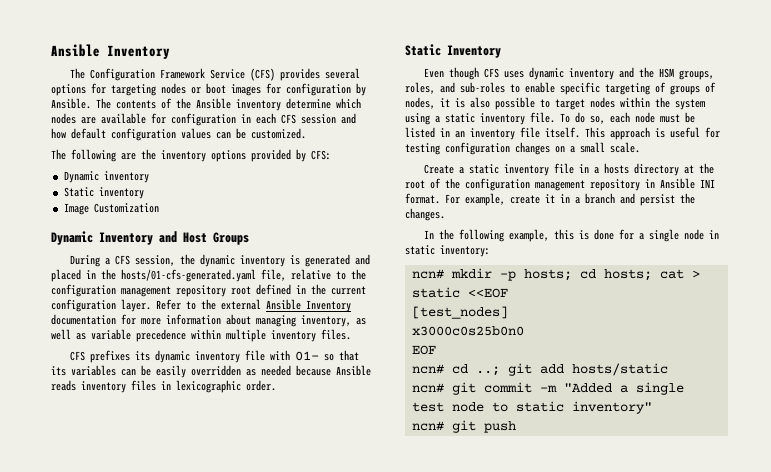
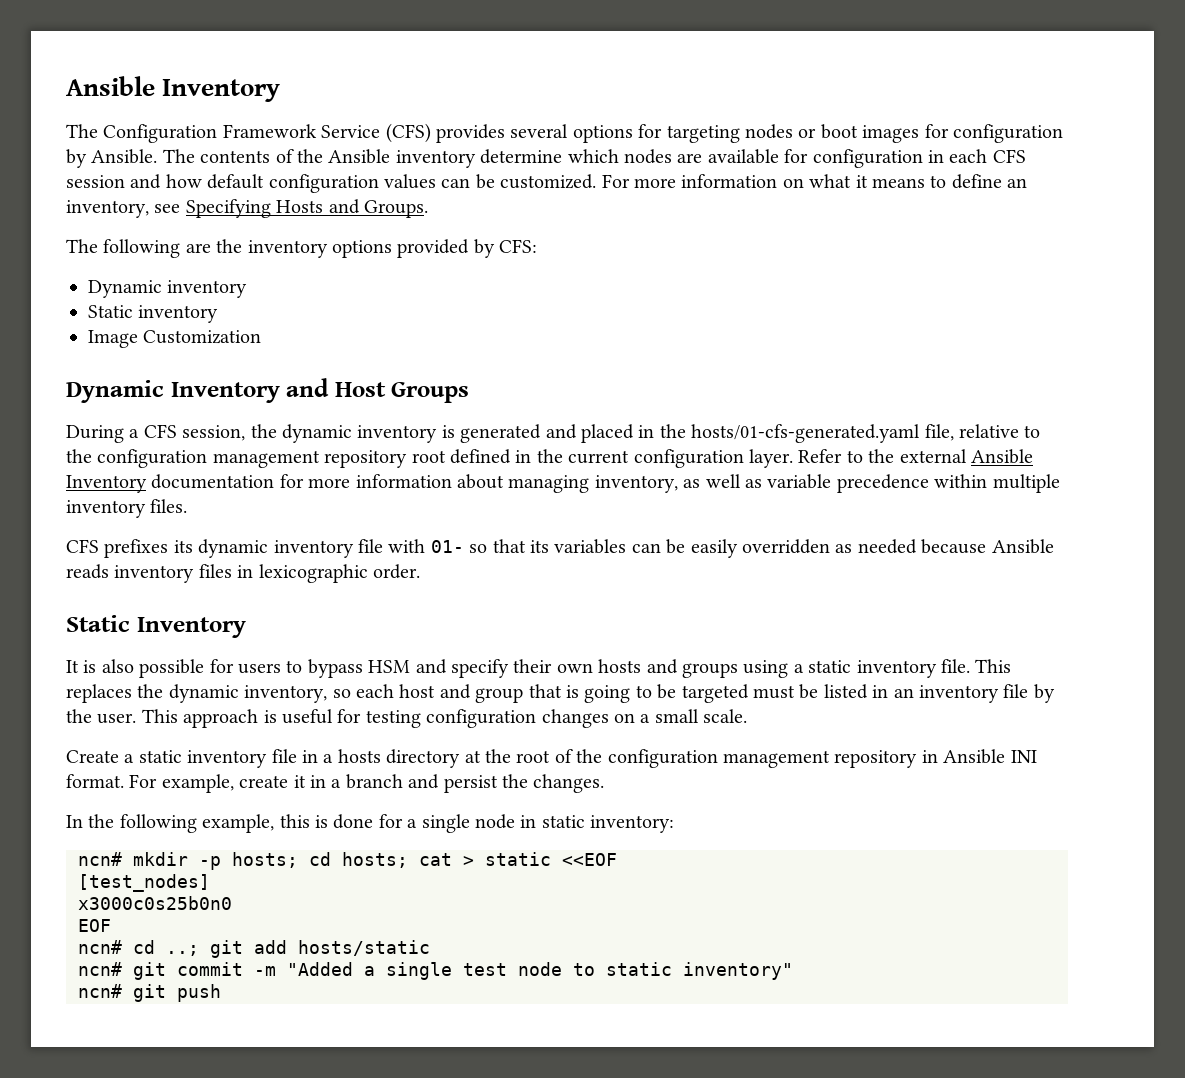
(306, 133) none -> [601,174,1028,189] [66,199,428,218] For more information on what it means to define an inventory, see Specifying Hosts and Groups.
[423,67,714,80] [405,82,716,95] [405,97,705,110] Even though CFS uses dynamic inventory and the HSM groups, roles, and sub-roles to enable specific targeting of groups of nodes, it is also possible to target nodes within the system -> [66,659,738,678] It is also possible for users to bypass HSM and specify their own hosts and groups
[560,112,655,124] To do so, each node -> [975,659,1012,673] [66,684,749,703] This replaces the dynamic inventory, so each host and group that is going to be targeted
[545,127,580,138] itself. -> [1033,684,1055,703] [66,709,137,724] by the user.

